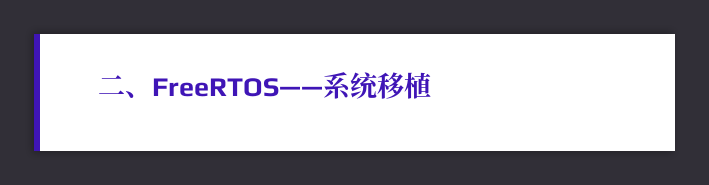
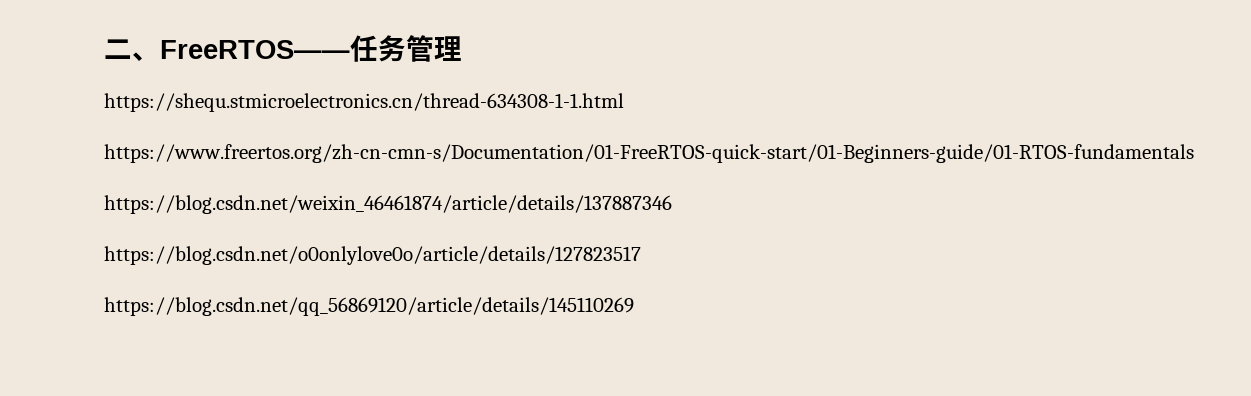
[323,72,431,100] 系统移植 -> [350,35,462,62] [104,93,624,112] [104,144,1194,163] [104,195,672,214] [104,246,641,265] [104,297,634,316] 任务管理 // https://shequ.stmicroelectronics.cn/thread-634308-1-1.html // https://www.freertos.org/zh-cn-cmn-s/Documentation/01-FreeRTOS-quick-start/01-Beginners-guide/01-RTOS-fundamentals // https://blog.csdn.net/weixin_46461874/article/details/137887346 // https://blog.csdn.net/o0onlylove0o/article/details/127823517 // https://blog.csdn.net/qq_56869120/article/details/145110269

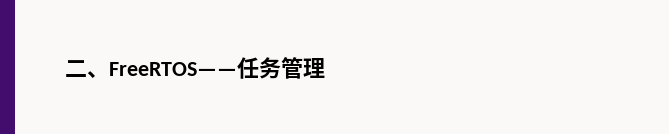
[104,93,624,112] [104,144,1194,163] [104,195,672,214] [104,246,641,265] [104,297,634,316] // https://shequ.stmicroelectronics.cn/thread-634308-1-1.html // https://www.freertos.org/zh-cn-cmn-s/Documentation/01-FreeRTOS-quick-start/01-Beginners-guide/01-RTOS-fundamentals // https://blog.csdn.net/weixin_46461874/article/details/137887346 // https://blog.csdn.net/o0onlylove0o/article/details/127823517 // https://blog.csdn.net/qq_56869120/article/details/145110269 -> (325, 68) none

